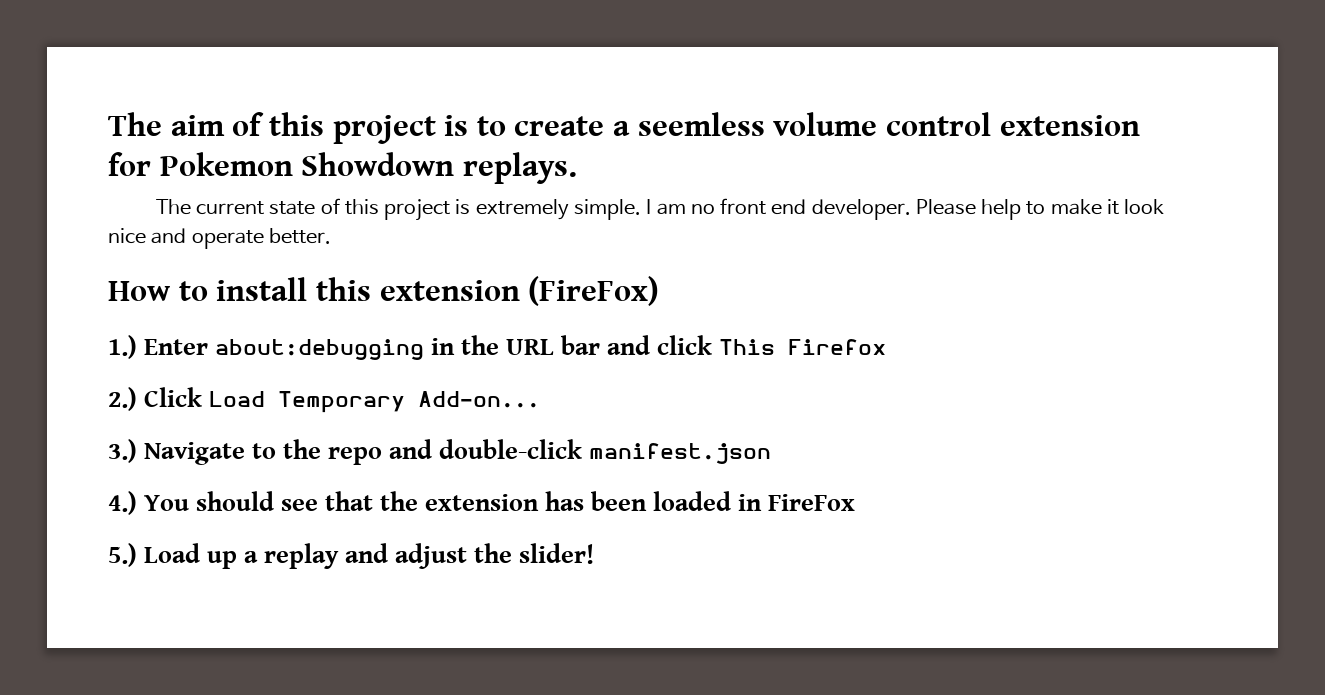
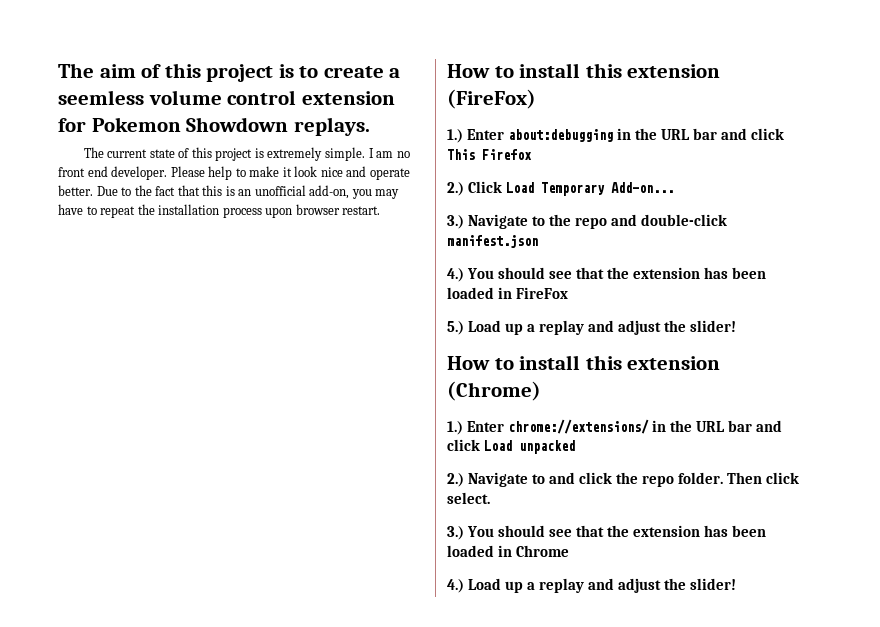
(331, 236) none -> [96,185,400,199] [58,204,381,218] Due to the fact that this is an unofficial add-on, you may have to repeat the installation process upon browser restart.
(594, 553) none -> [447,355,721,370] [447,381,541,401] [447,419,783,435] [447,439,576,454] [447,472,800,487] [447,492,490,504] [447,525,767,540] [447,545,570,557] [447,578,737,593] // How to install this extension (Chrome) // 1.) Enter chrome://extensions/ in the URL bar and click Load unpacked // 2.) Navigate to and click the repo folder. Then click select. // 3.) You should see that the extension has been loaded in Chrome // 4.) Load up a replay and adjust the slider!

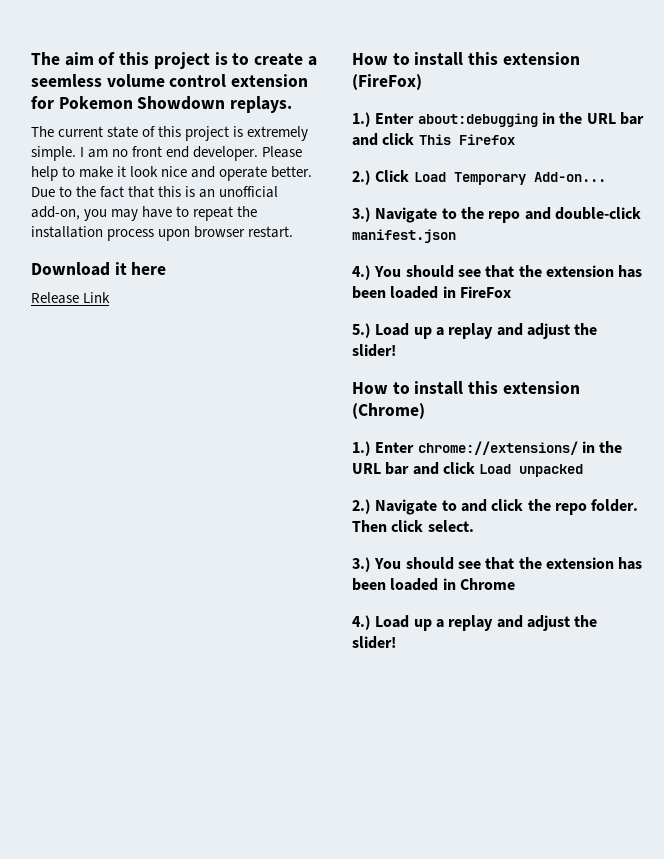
(381, 210) none -> [31,262,167,276] [31,292,111,304] // Download it here // Release Link

